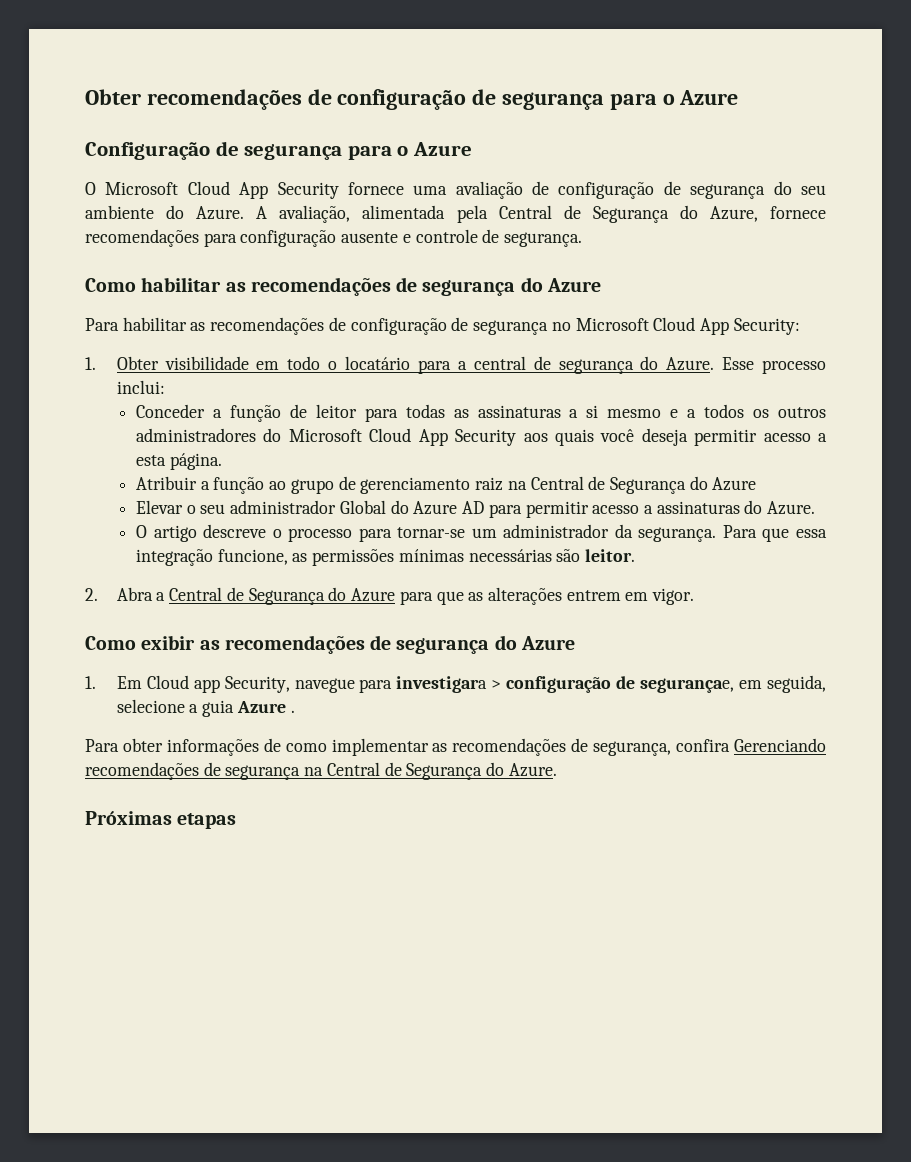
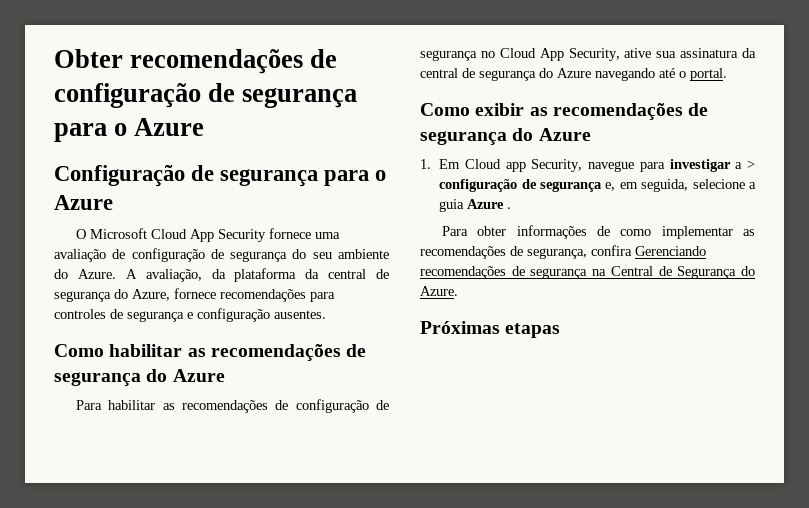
[362,205,669,223] alimentada pela Central de Segurança -> [211,268,389,282] [54,291,111,302] da plataforma da central de segurança
[240,229,583,247] configuração ausente e controle de segurança. -> [54,308,326,322] controles de segurança e configuração ausentes.
[575,317,800,335] [85,356,827,374] [116,380,165,394] [135,404,827,422] [135,428,827,446] [135,453,222,470] [135,476,757,494] [135,500,816,518] [135,524,828,542] [135,549,636,566] [85,587,695,605] Microsoft Cloud App Security: // 1. Obter visibilidade em todo o locatário para a central de segurança do Azure. Esse processo inclui: // Conceder a função de leitor para todas as assinaturas a si mesmo e a todos os outros administradores do Microsoft Cloud App Security aos quais você deseja permitir acesso a esta página. // Atribuir a função ao grupo de gerenciamento raiz na Central de Segurança do Azure // Elevar o seu administrador Global do Azure AD para permitir acesso a assinaturas do Azure. // O artigo descreve o processo para tornar-se um administrador da segurança. Para que essa integração funcione, as permissões mínimas necessárias são leitor. // 2. Abra a Central de Segurança do Azure para que as alterações entrem em vigor. -> [499,48,756,61] [420,68,727,81] Cloud App Security, ative sua assinatura da central de segurança do Azure navegando até o portal.
[396,676,488,693] investigara -> [669,159,743,172] investigar a
[640,678,735,693] segurançae, -> [539,181,616,192] segurança e,

